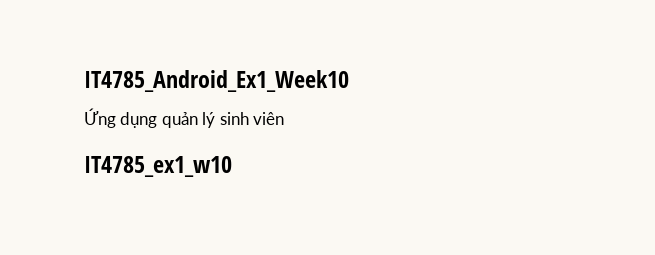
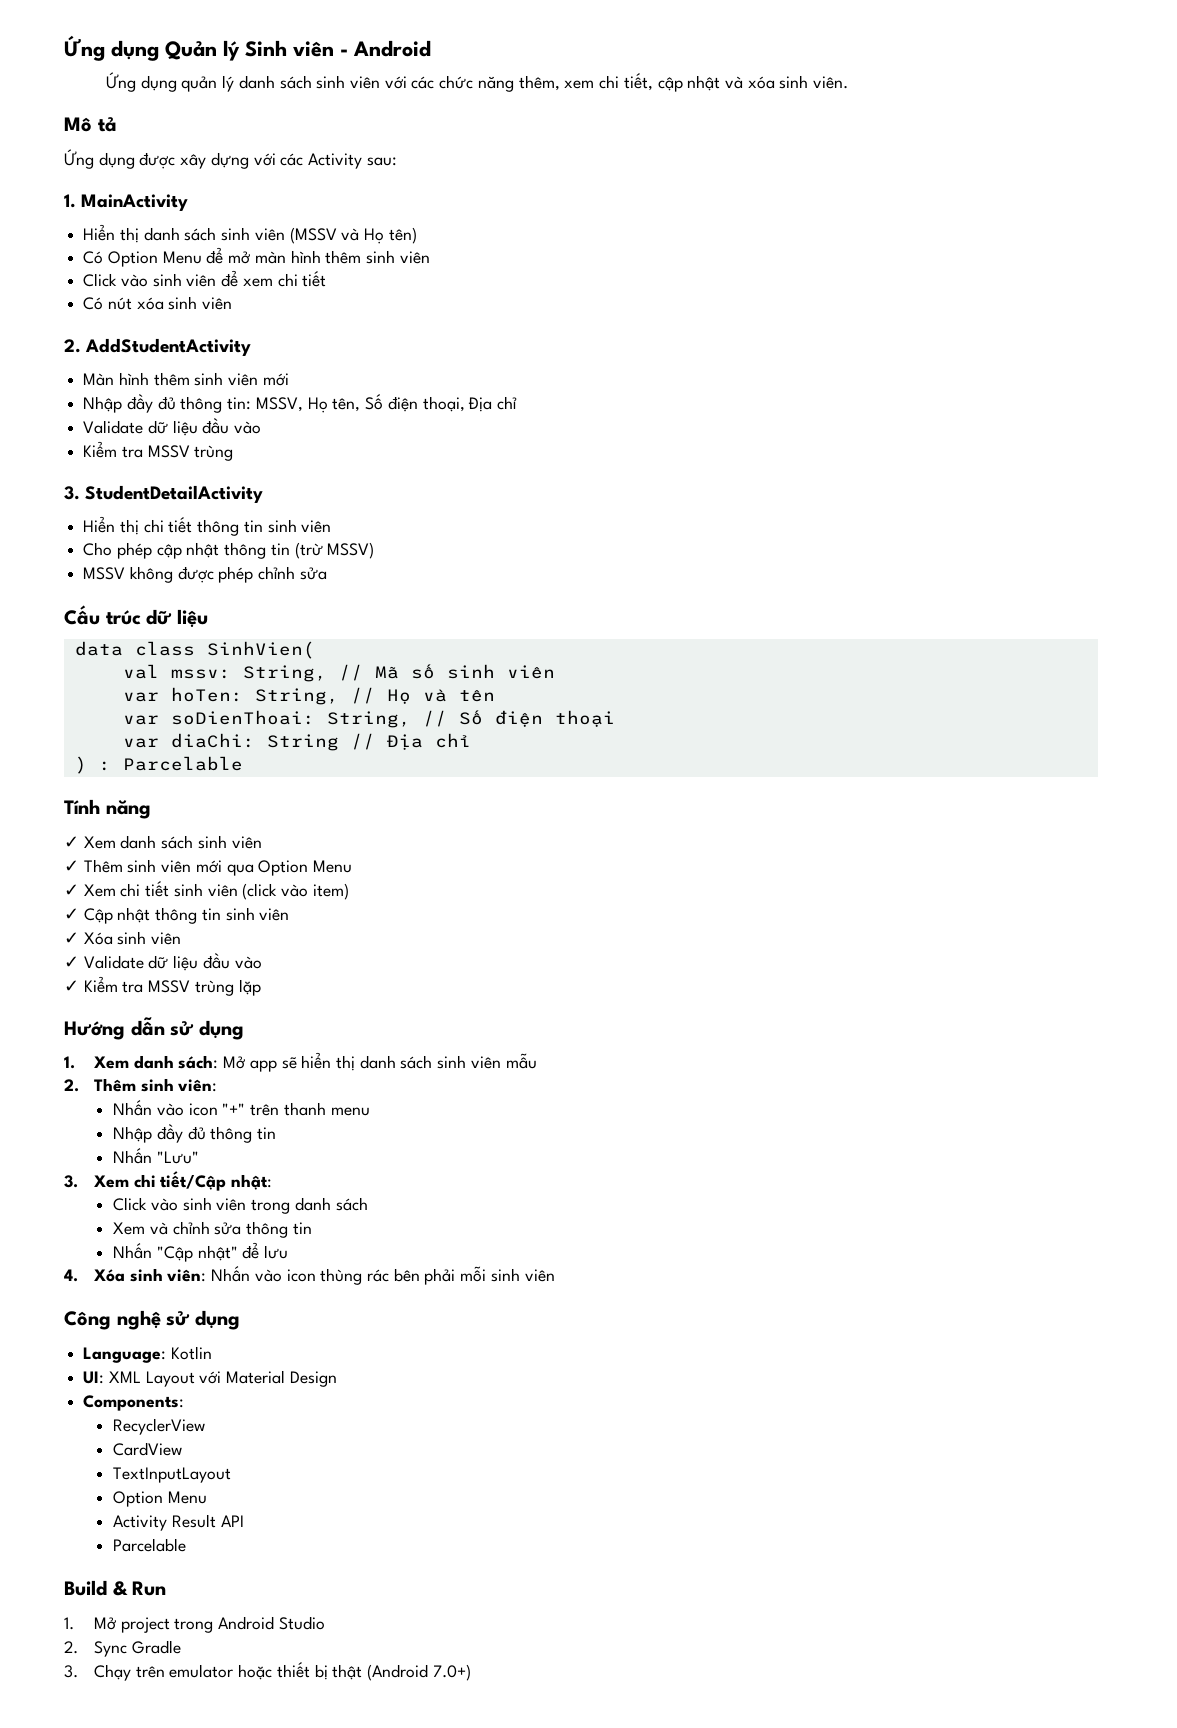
[84,70,349,92] [84,108,285,128] [84,156,232,177] IT4785_Android_Ex1_Week10 // Ứng dụng quản lý sinh viên // IT4785_ex1_w10 -> [64,35,431,61] [105,72,849,92] [64,117,117,132] [64,149,397,169] [64,194,189,211] [83,224,417,244] [83,247,430,267] [83,270,327,287] [83,296,233,310] [64,338,252,356] [83,372,289,386] [83,394,517,413] [83,418,262,436] [83,441,234,461] [64,485,264,503] [83,516,332,536] [83,542,375,559] [83,566,327,583] [64,605,208,628] [74,641,315,659] [122,664,555,682] [122,687,495,705] [122,710,615,728] [122,733,471,751] [74,756,243,774] [64,799,151,819] [64,835,262,849] [64,859,353,876] [64,881,349,900] [64,907,290,924] [64,931,182,945] [64,953,262,971] [64,976,261,996] [64,1017,244,1040] [64,1052,537,1072] [64,1078,218,1092] [113,1100,370,1116] [113,1124,277,1143] [113,1148,199,1164] [64,1171,273,1191] [113,1197,368,1214] [113,1221,312,1238] [113,1242,289,1262] [64,1266,555,1285] [64,1310,240,1330] [83,1346,212,1363] [83,1370,337,1387] [83,1395,185,1411] [113,1418,206,1435] [113,1442,183,1456] [113,1467,232,1483] [113,1491,207,1507] [113,1514,244,1531] [113,1538,187,1552] [64,1580,167,1596] [64,1616,325,1633] [64,1640,181,1657] [64,1662,471,1681] Ứng dụng Quản lý Sinh viên - Android // Ứng dụng quản lý danh sách sinh viên với các chức năng thêm, xem chi tiết, cập nhật và xóa sinh viên. // Mô tả // Ứng dụng được xây dựng với các Activity sau: // 1. MainActivity // Hiển thị danh sách sinh viên (MSSV và Họ tên) // Có Option Menu để mở màn hình thêm sinh viên // Click vào sinh viên để xem chi tiết // Có nút xóa sinh viên // 2. AddStudentActivity // Màn hình thêm sinh viên mới // Nhập đầy đủ thông tin: MSSV, Họ tên, Số điện thoại, Địa chỉ // Validate dữ liệu đầu vào // Kiểm tra MSSV trùng // 3. StudentDetailActivity // Hiển thị chi tiết thông tin sinh viên // Cho phép cập nhật thông tin (trừ MSSV) // MSSV không được phép chỉnh sửa // Cấu trúc dữ liệu // data class SinhVien( // val mssv: String, // Mã số sinh viên // var hoTen: String, // Họ và tên // var soDienThoai: String, // Số điện thoại // var diaChi: String // Địa chỉ // ) : Parcelable // Tính năng // ✓ Xem danh sách sinh viên // ✓ Thêm sinh viên mới qua Option Menu // ✓ Xem chi tiết sinh viên (click vào item) // ✓ Cập nhật thông tin sinh viên // ✓ Xóa sinh viên // ✓ Validate dữ liệu đầu vào // ✓ Kiểm tra MSSV trùng lặp // Hướng dẫn sử dụng // 1. Xem danh sách: Mở app sẽ hiển thị danh sách sinh viên mẫu // 2. Thêm sinh viên: // Nhấn vào icon "+" trên thanh menu // Nhập đầy đủ thông tin // Nhấn "Lưu" // 3. Xem chi tiết/Cập nhật: // Click vào sinh viên trong danh sách // Xem và chỉnh sửa thông tin // Nhấn "Cập nhật" để lưu // 4. Xóa sinh viên: Nhấn vào icon thùng rác bên phải mỗi sinh viên // Công nghệ sử dụng // Language: Kotlin // UI: XML Layout với Material Design // Components: // RecyclerView // CardView // TextInputLayout // Option Menu // Activity Result API // Parcelable // Build & Run // 1. Mở project trong Android Studio // 2. Sync Gradle // 3. Chạy trên emulator hoặc thiết bị thật (Android 7.0+)

